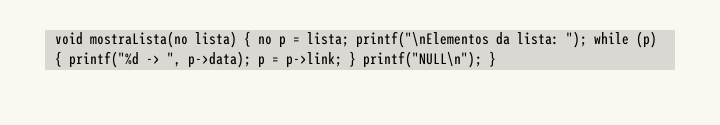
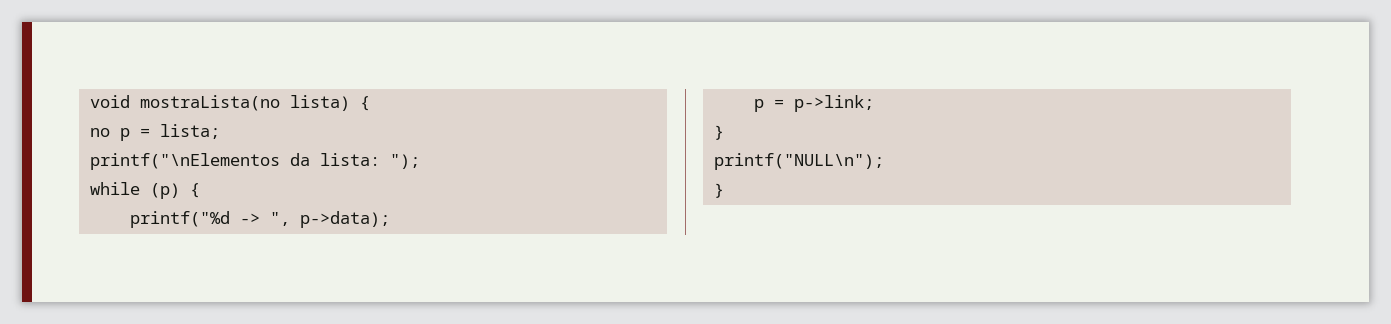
(251, 39) none -> (370, 103) //
(349, 39) none -> (220, 131) //
(587, 39) none -> (420, 161) //
(62, 59) none -> (200, 190) //
(251, 59) none -> (390, 219) //
[348,51,356,67] } -> [713,125,724,140] // } //
(482, 59) none -> (884, 161) //

